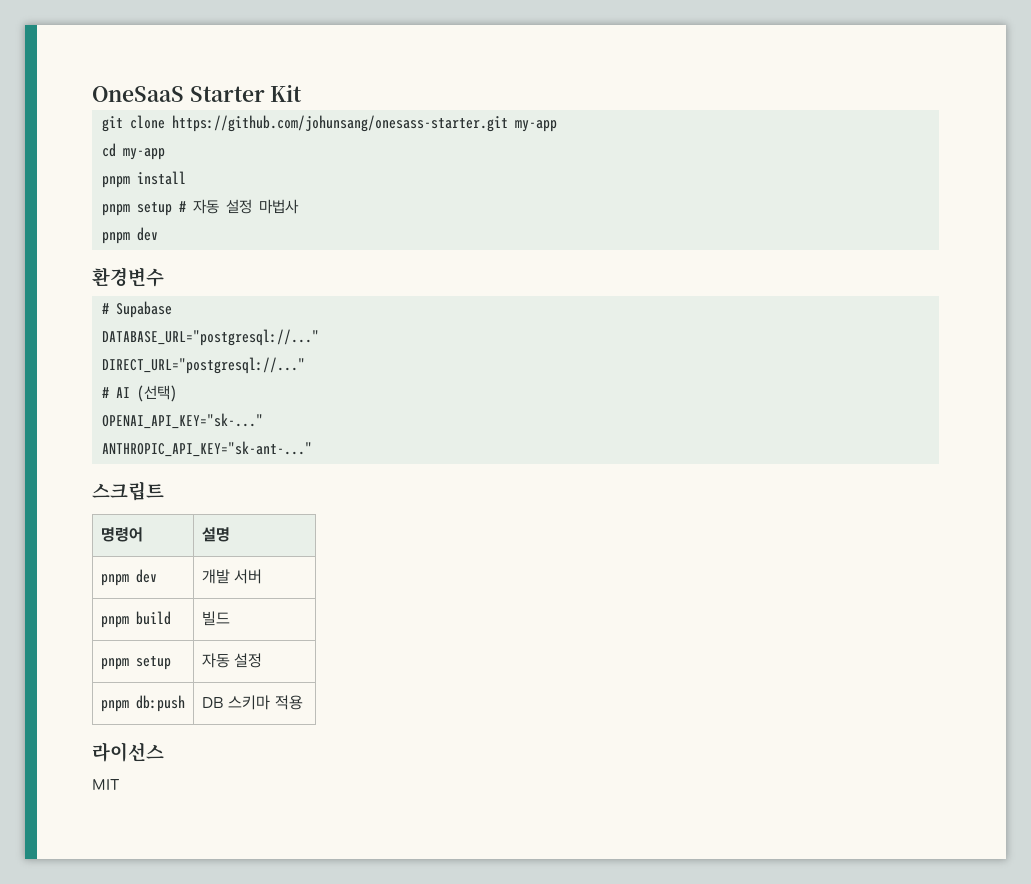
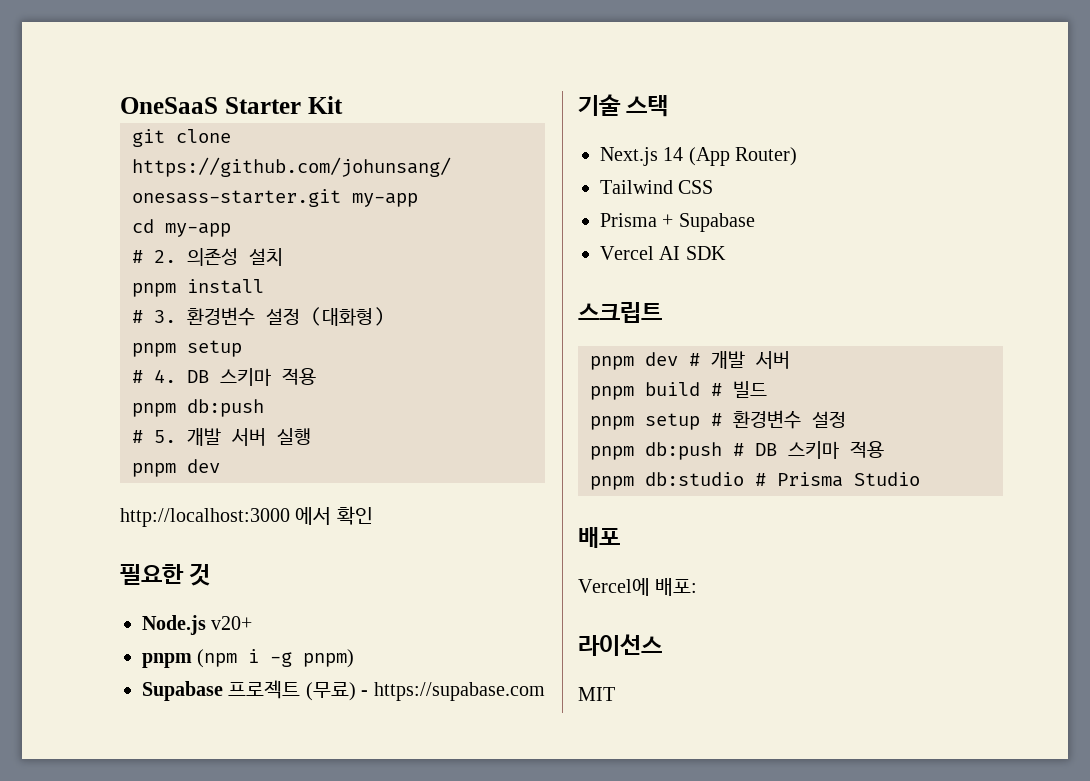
[101,171,186,188] pnpm install -> [132,248,283,266] [132,279,264,297] [132,307,384,326] [132,340,242,357] [132,368,316,386] [132,399,264,417] [132,428,311,446] [132,459,220,477] [120,506,373,527] [120,563,211,586] [142,615,253,635] [142,649,355,668] [142,680,545,701] [578,94,669,117] [600,147,798,166] [600,180,714,194] [600,213,755,232] [600,246,726,260] [578,302,662,323] [590,351,790,370] [590,381,767,400] # 2. 의존성 설치 // pnpm install // # 3. 환경변수 설정 (대화형) // pnpm setup // # 4. DB 스키마 적용 // pnpm db:push // # 5. 개발 서버 실행 // pnpm dev // http://localhost:3000 에서 확인 // 필요한 것 // Node.js v20+ // pnpm (npm i -g pnpm) // Supabase 프로젝트 (무료) - https://supabase.com // 기술 스택 // Next.js 14 (App Router) // Tailwind CSS // Prisma + Supabase // Vercel AI SDK // 스크립트 // pnpm dev # 개발 서버 // pnpm build # 빌드
[192,199,299,214] [101,227,158,244] [92,267,164,287] [101,301,172,318] [101,329,319,346] [101,357,305,374] [101,385,177,402] [101,413,263,429] [101,441,312,457] [92,481,164,501] [100,527,143,542] [201,527,230,542] [100,569,157,586] [201,569,263,584] [100,611,171,628] [201,611,230,626] [100,656,171,670] [201,653,263,668] [100,695,185,712] [201,695,303,710] 자동 설정 마법사 // pnpm dev // 환경변수 // # Supabase // DATABASE_URL="postgresql://..." // DIRECT_URL="postgresql://..." // # AI (선택) // OPENAI_API_KEY="sk-..." // ANTHROPIC_API_KEY="sk-ant-..." // 스크립트 // 명령어 | 설명 // pnpm dev | 개발 서버 // pnpm build | 빌드 // pnpm setup | 자동 설정 // pnpm db:push | DB 스키마 적용 -> [733,410,846,429] [590,441,884,460] [590,472,920,490] [578,527,620,548] [578,578,698,596] 환경변수 설정 // pnpm db:push # DB 스키마 적용 // pnpm db:studio # Prisma Studio // 배포 // Vercel에 배포:

